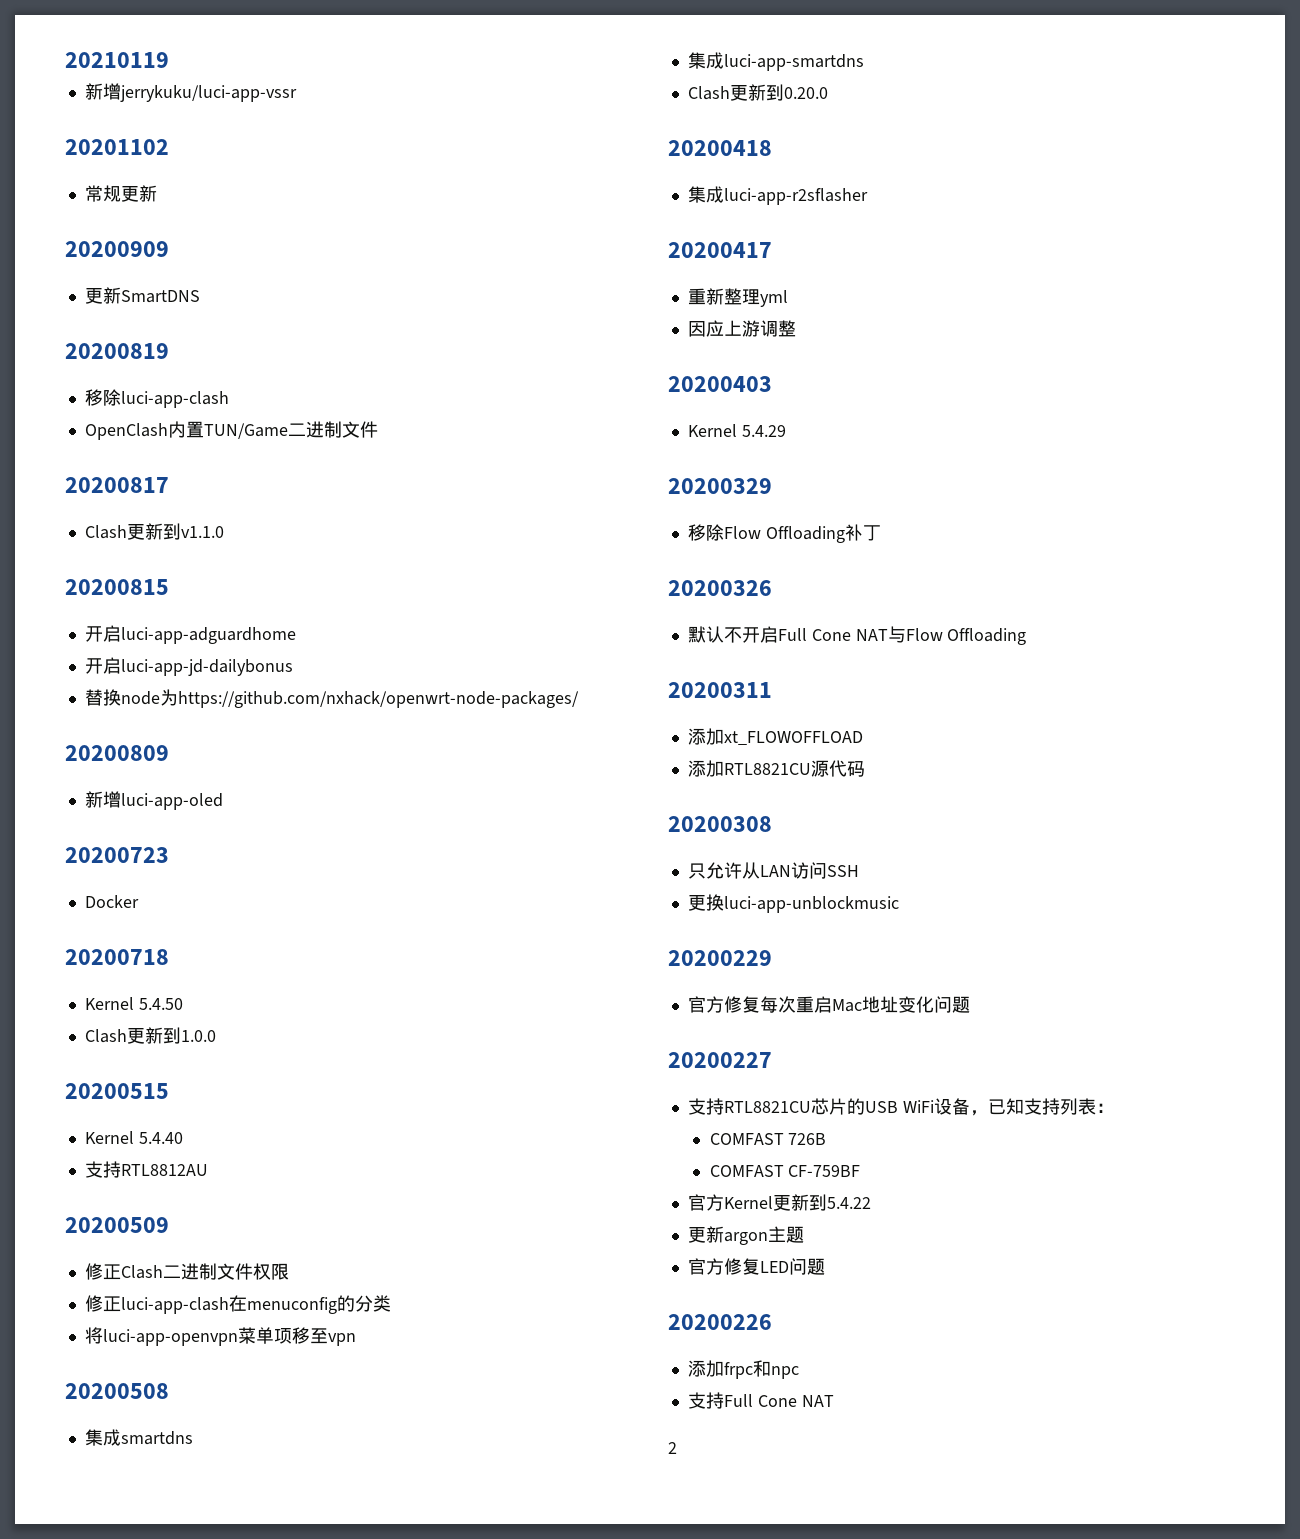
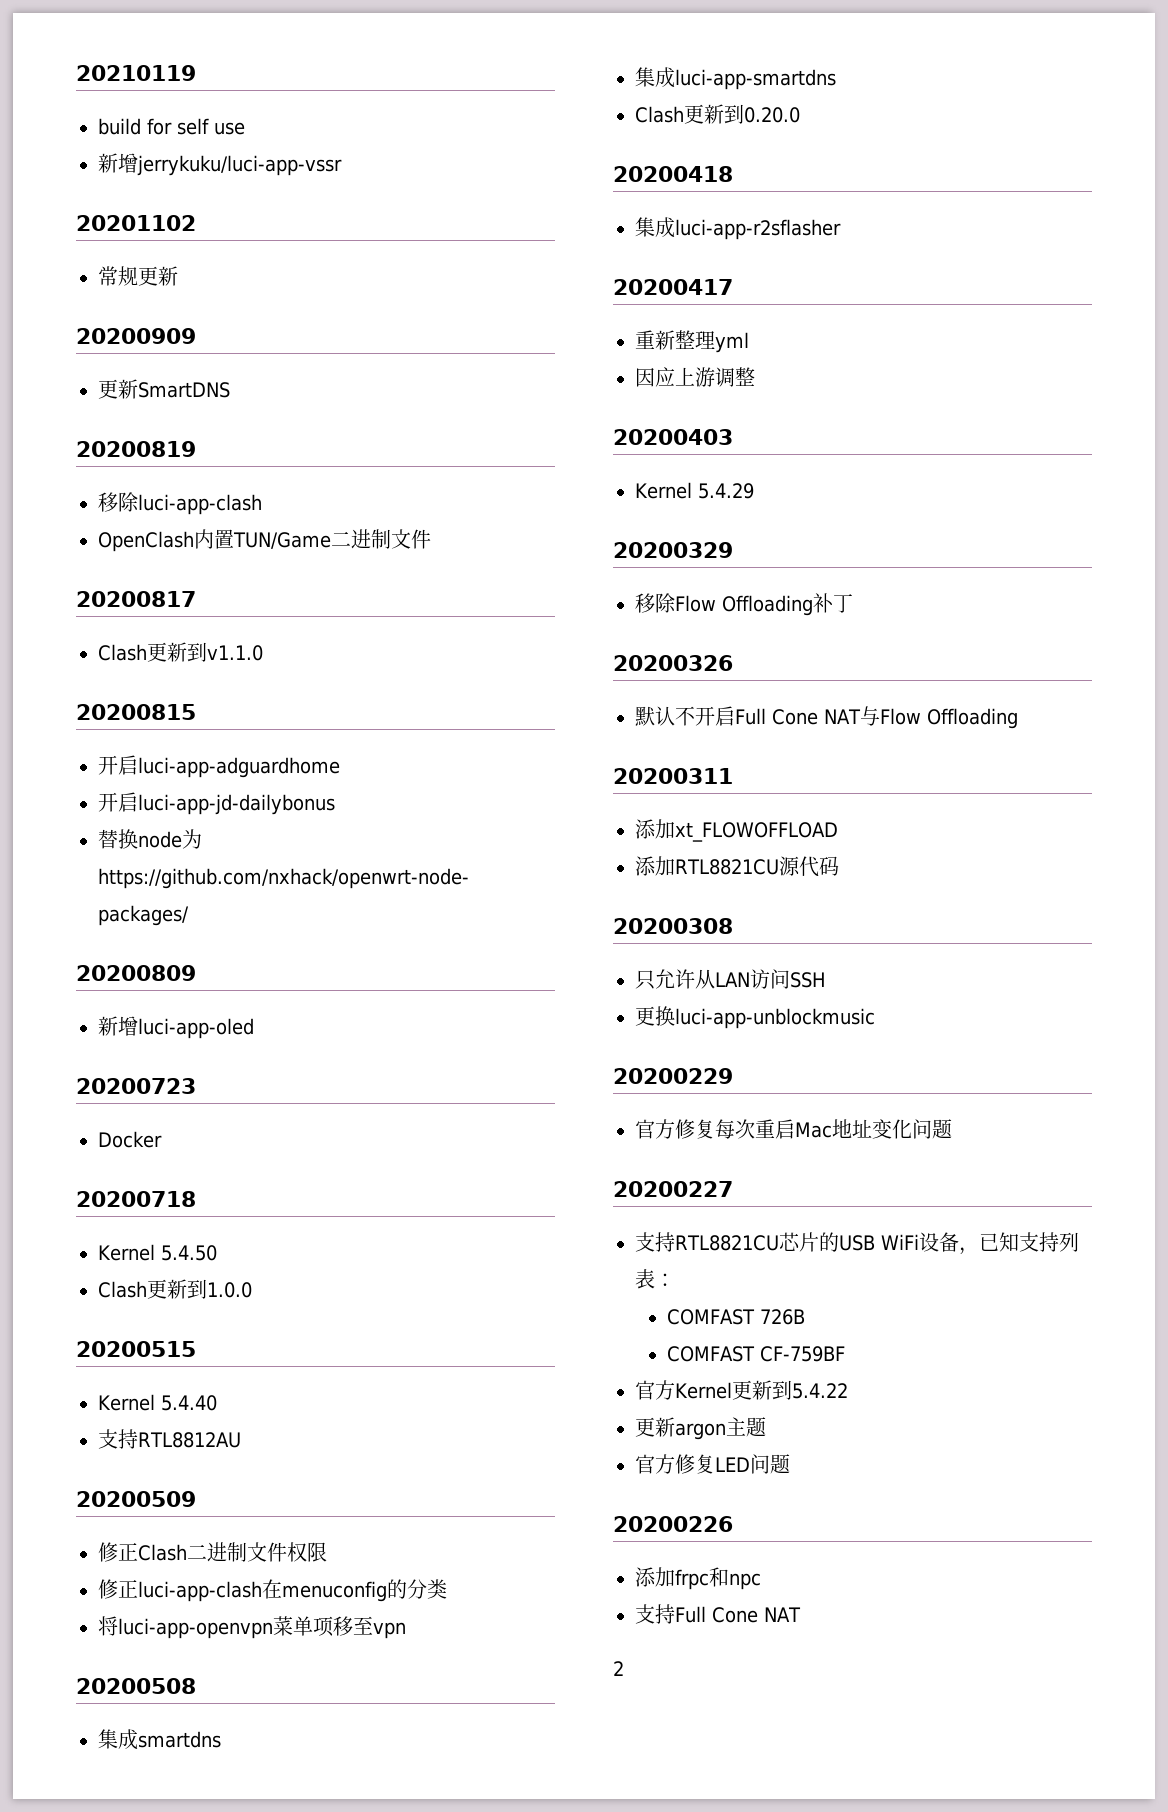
(169, 60) none -> [98,118,245,135] // build for self use

